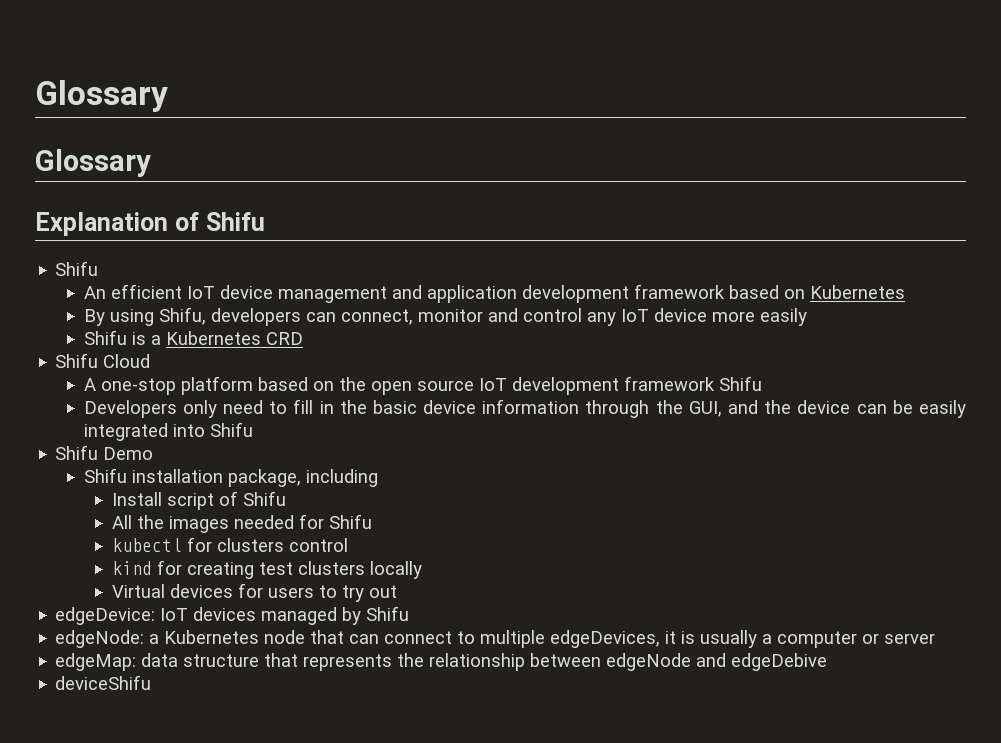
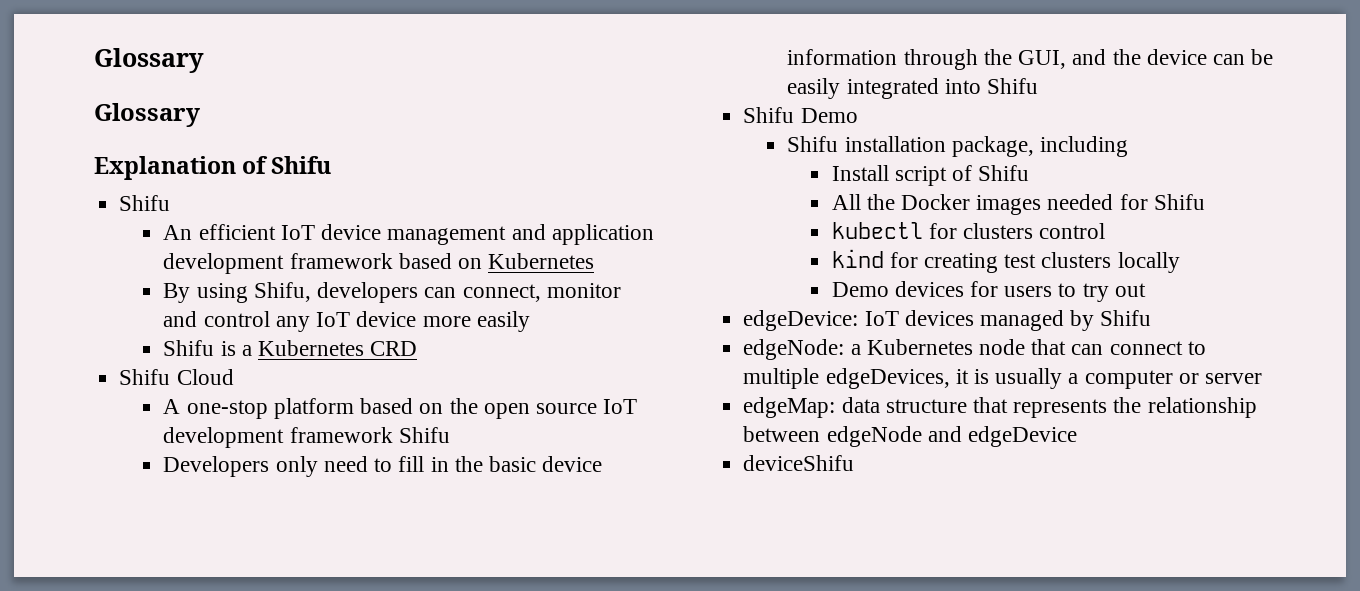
(164, 522) none -> [901,194,971,210] Docker
[111,584,165,598] Virtual -> [831,282,889,297] Demo
[731,653,828,671] edgeDebive -> [967,426,1077,447] edgeDevice

